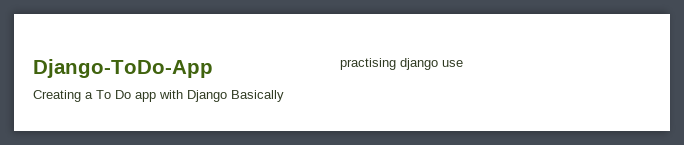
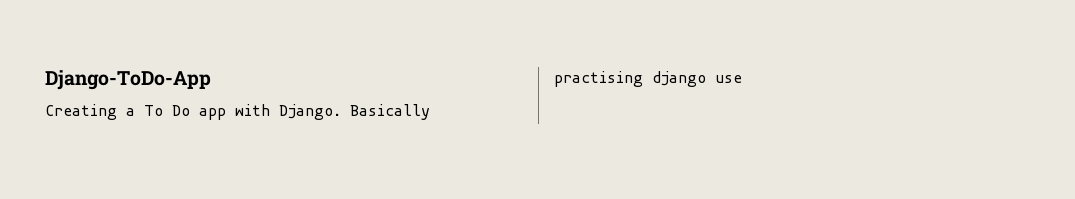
[187,90,227,102] Django -> [279,104,341,120] Django.

